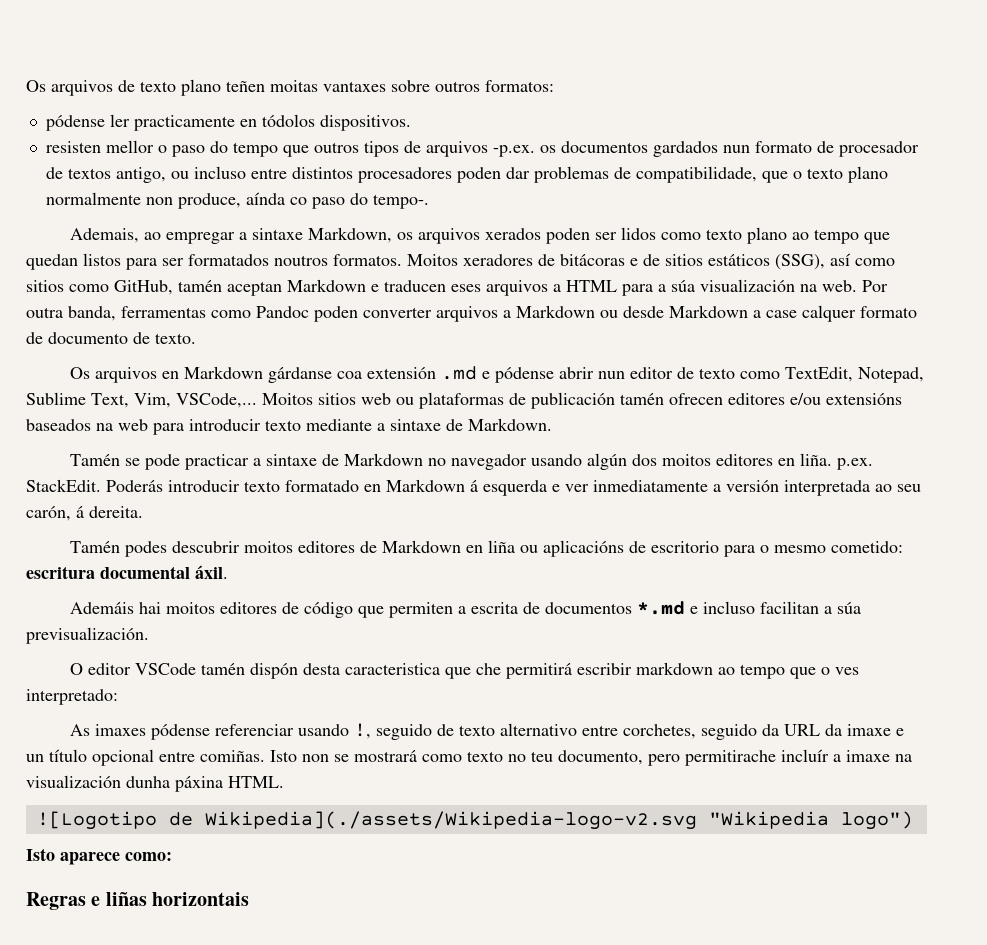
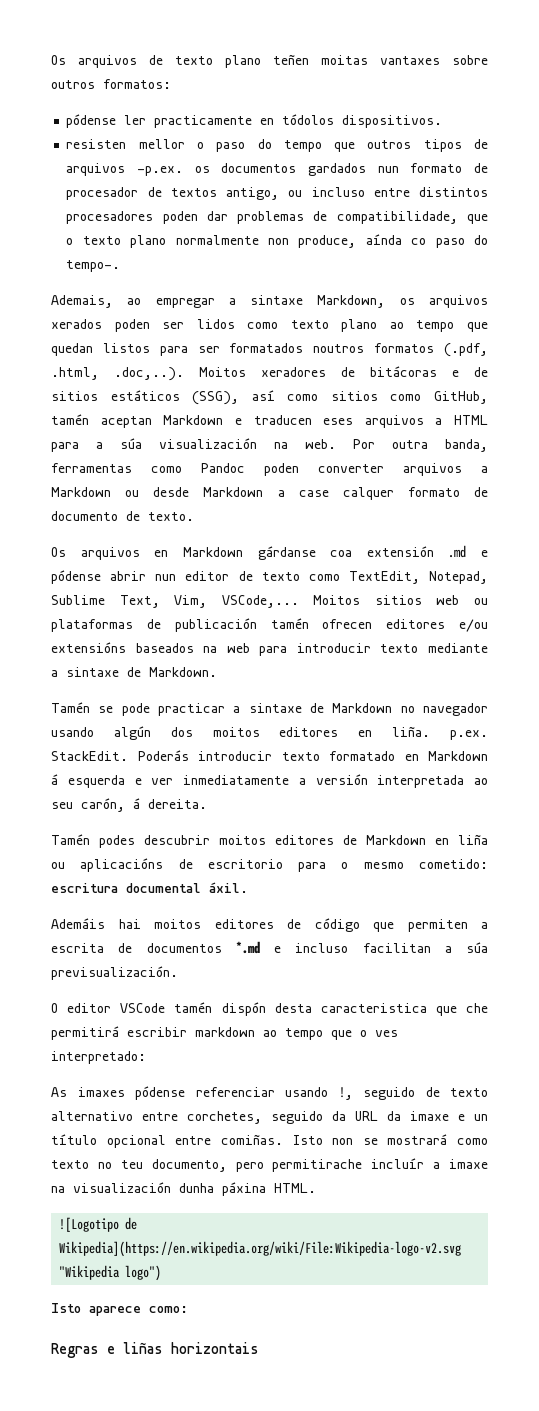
[333,254,402,266] formatos. -> [374,343,488,357] [51,367,184,381] formatos (.pdf, .html, .doc,..).
[204,811,697,830] Wikipedia](./assets/Wikipedia-logo-v2.svg -> [59,1241,462,1257] Wikipedia](https://en.wikipedia.org/wiki/File:Wikipedia-logo-v2.svg

